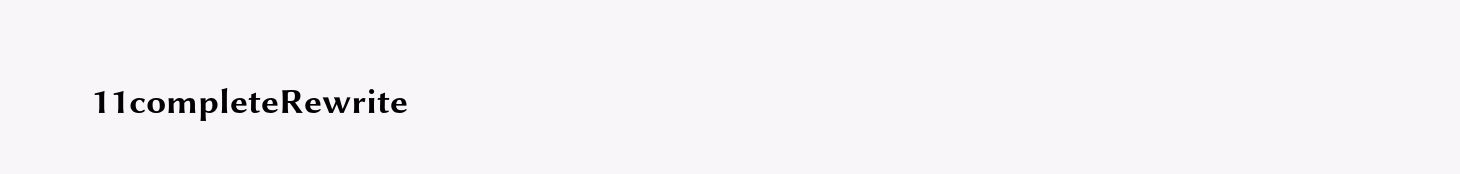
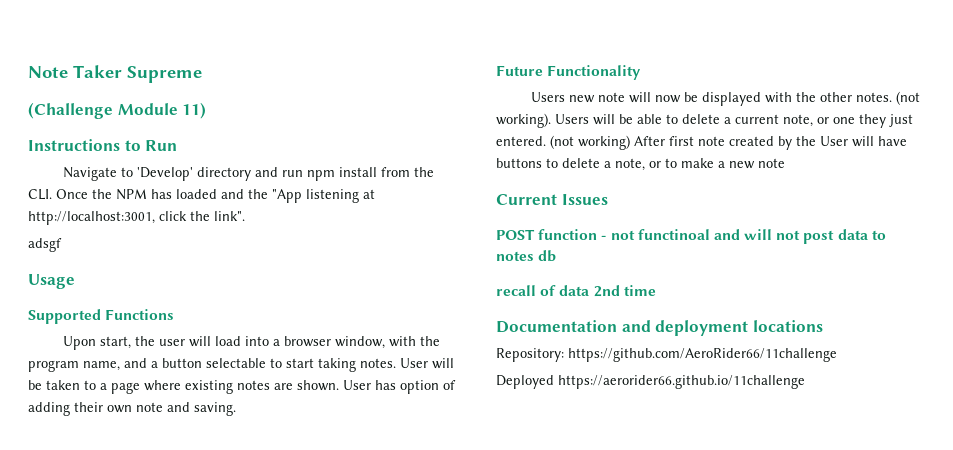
[91,88,408,121] 11completeRewrite -> [28,65,202,83] [28,102,207,119] [28,139,178,151] [63,167,435,181] [28,189,375,203] [28,211,245,225] [28,238,62,252] [28,274,75,289] [28,309,175,324] [63,336,441,350] [28,358,454,372] [28,380,456,394] [28,402,236,416] [496,65,642,80] [531,91,921,106] [496,113,913,128] [496,135,907,150] [496,158,785,171] [496,194,608,205] [496,229,886,244] [496,250,557,262] [496,285,656,297] [496,320,823,336] [496,348,837,362] [496,375,805,389] Note Taker Supreme // (Challenge Module 11) // Instructions to Run // Navigate to 'Develop' directory and run npm install from the CLI. Once the NPM has loaded and the "App listening at http://localhost:3001, click the link". // adsgf // Usage // Supported Functions // Upon start, the user will load into a browser window, with the program name, and a button selectable to start taking notes. User will be taken to a page where existing notes are shown. User has option of adding their own note and saving. // Future Functionality // Users new note will now be displayed with the other notes. (not working). Users will be able to delete a current note, or one they just entered. (not working) After first note created by the User will have buttons to delete a note, or to make a new note // Current Issues // POST function - not functinoal and will not post data to notes db // recall of data 2nd time // Documentation and deployment locations // Repository: https://github.com/AeroRider66/11challenge // Deployed https://aerorider66.github.io/11challenge

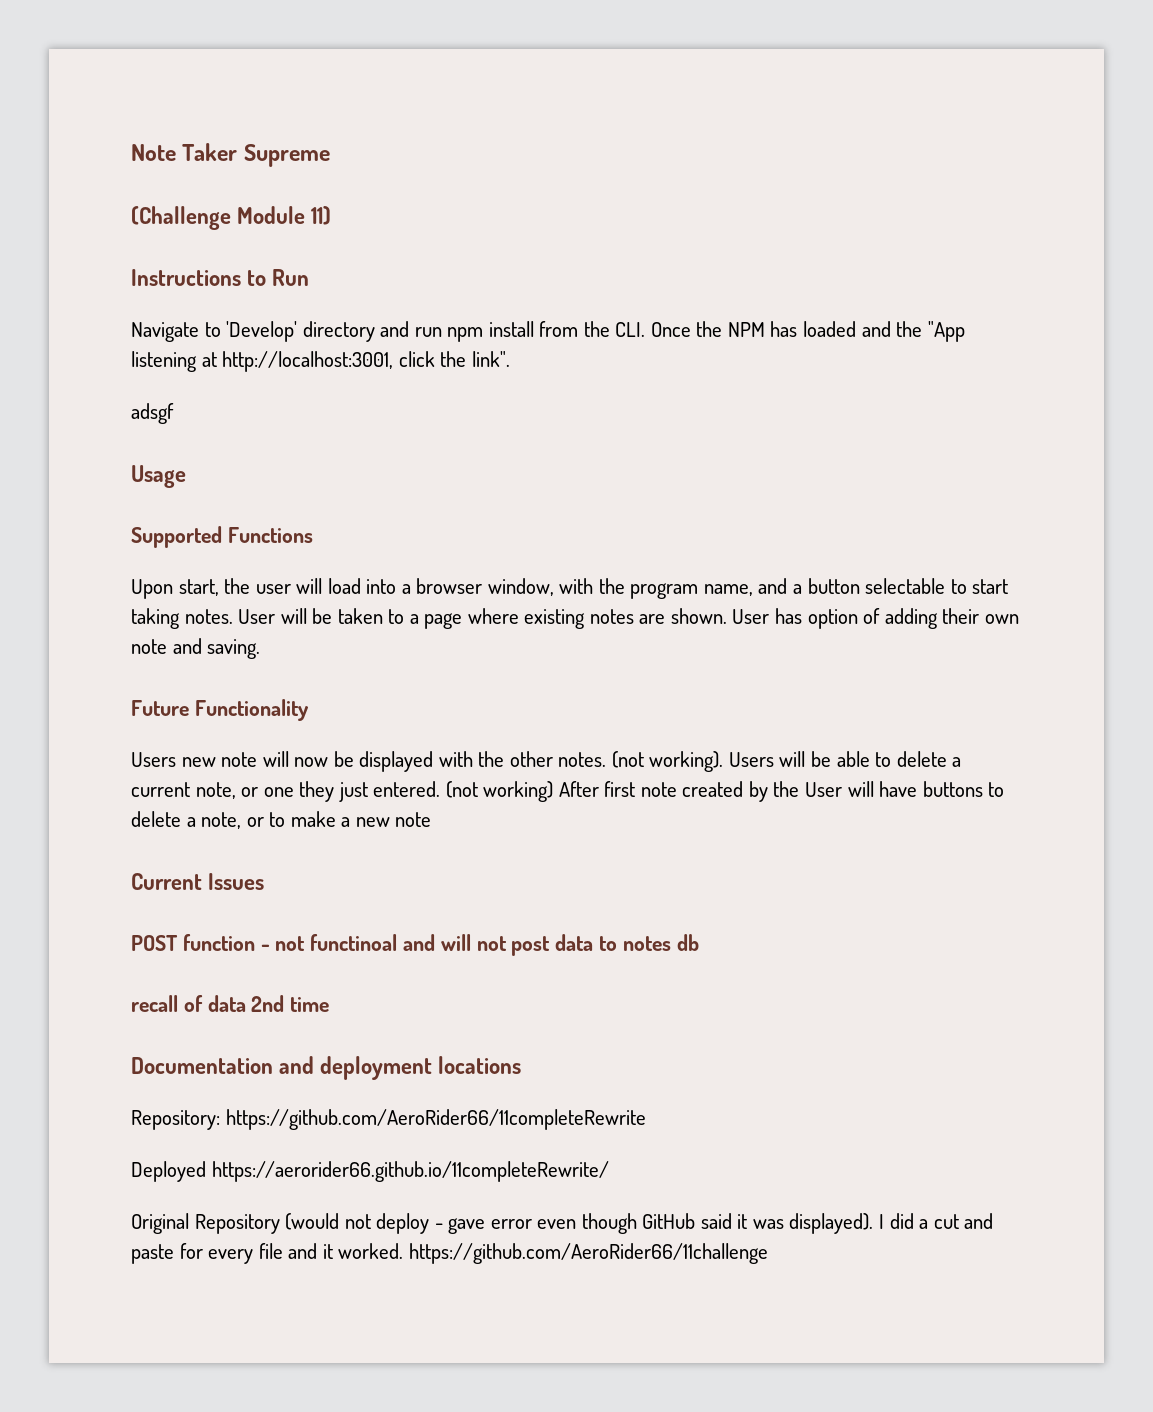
[568,348,837,362] https://github.com/AeroRider66/11challenge -> [225,1109,647,1130] https://github.com/AeroRider66/11completeRewrite
[558,375,805,389] https://aerorider66.github.io/11challenge -> [211,1161,610,1182] [131,1213,994,1234] [131,1243,768,1264] https://aerorider66.github.io/11completeRewrite/ // Original Repository (would not deploy - gave error even though GitHub said it was displayed). I did a cut and paste for every file and it worked. https://github.com/AeroRider66/11challenge

